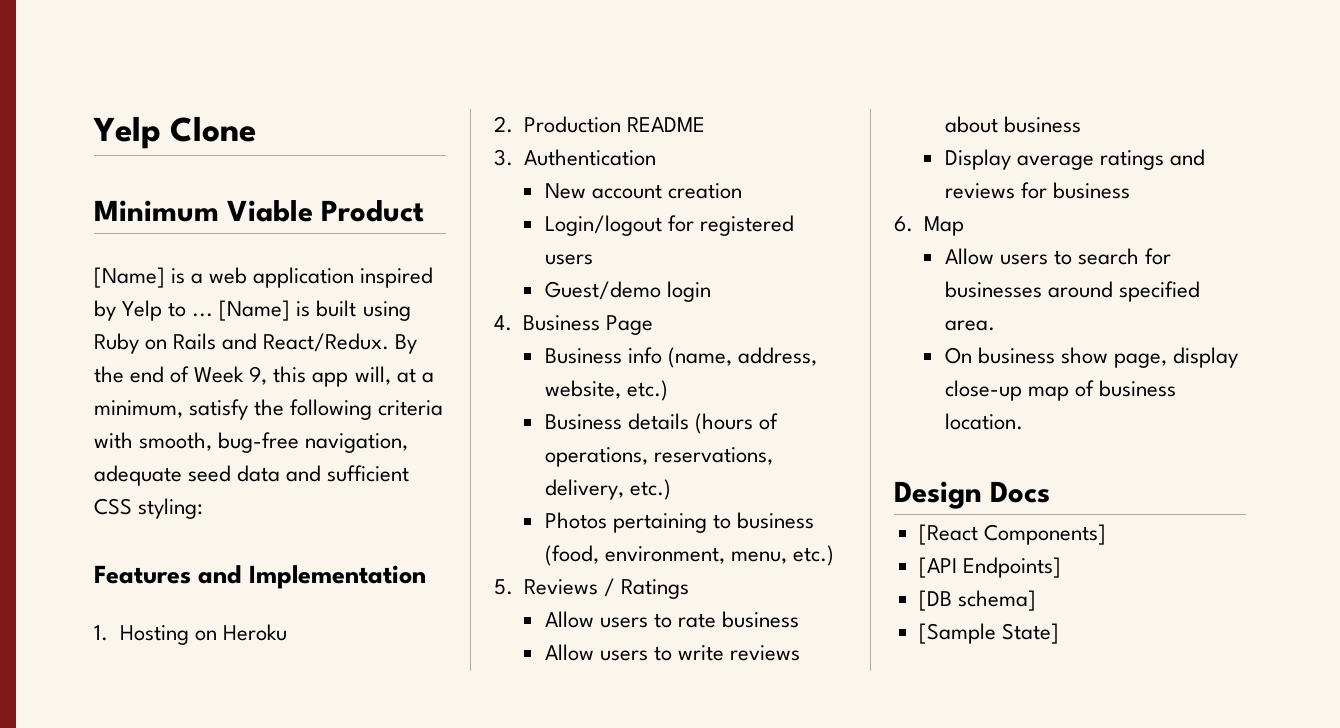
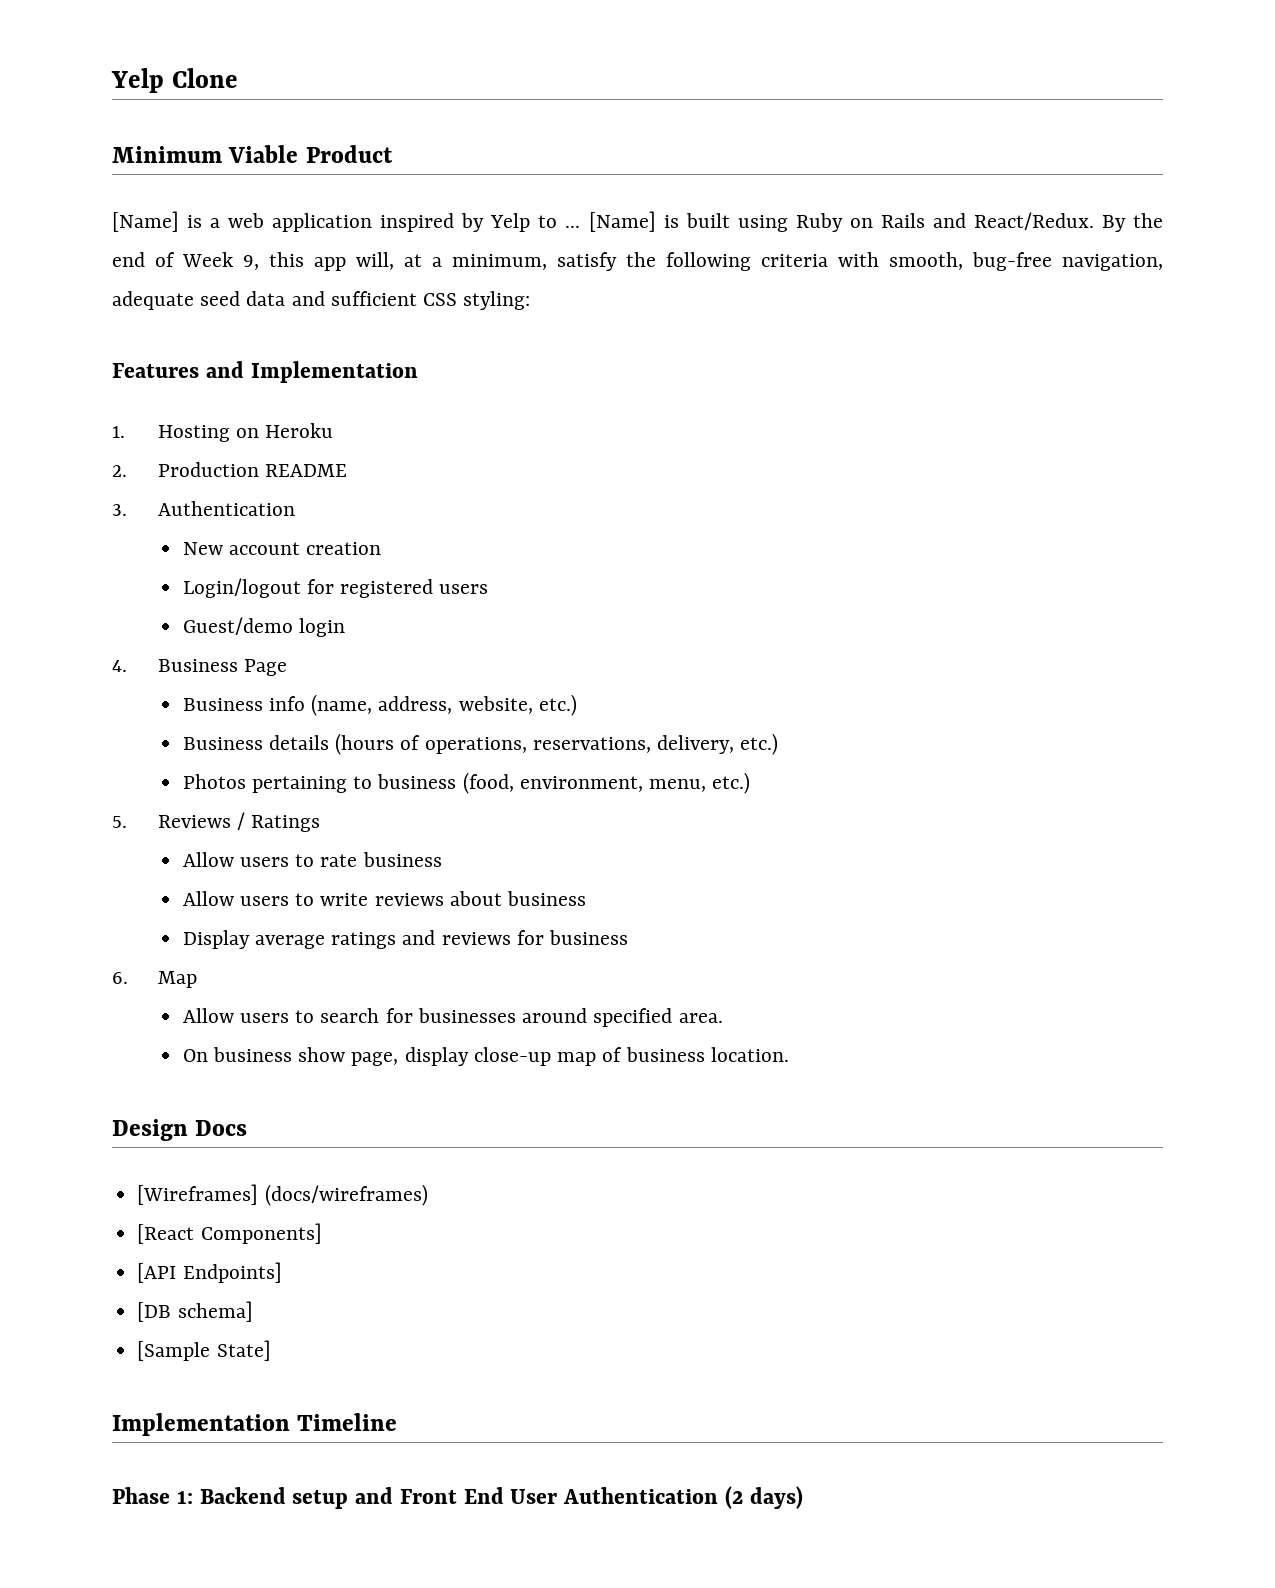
(1051, 492) none -> [137,1184,428,1206] // [Wireframes] (docs/wireframes)
(1059, 633) none -> [112,1413,398,1436] [112,1486,803,1509] // Implementation Timeline // Phase 1: Backend setup and Front End User Authentication (2 days)

